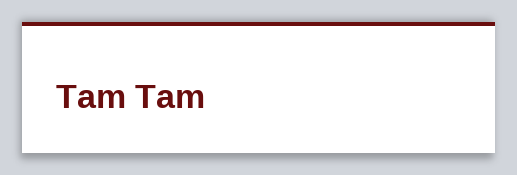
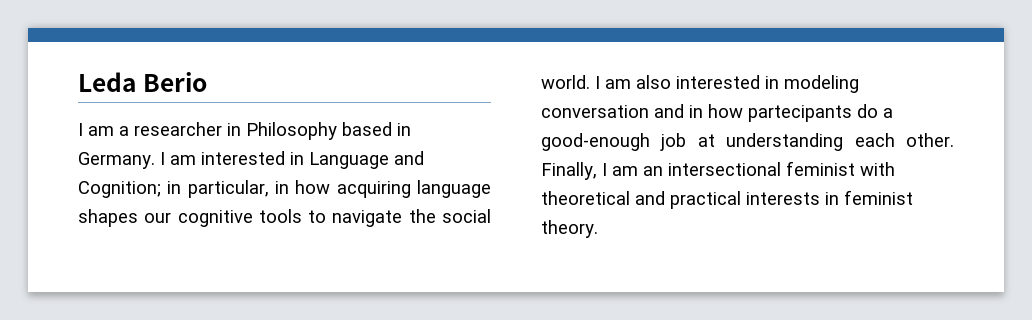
[56,85,206,108] Tam Tam -> [78,72,207,92] [78,122,411,140] [78,151,424,169] [78,180,491,198] [78,209,491,227] [541,75,859,93] [541,104,893,122] [541,133,954,151] [541,161,895,180] [541,190,913,209] [541,220,598,238] Leda Berio // I am a researcher in Philosophy based in Germany. I am interested in Language and Cognition; in particular, in how acquiring language shapes our cognitive tools to navigate the social world. I am also interested in modeling conversation and in how partecipants do a good-enough job at understanding each other. Finally, I am an intersectional feminist with theoretical and practical interests in feminist theory.

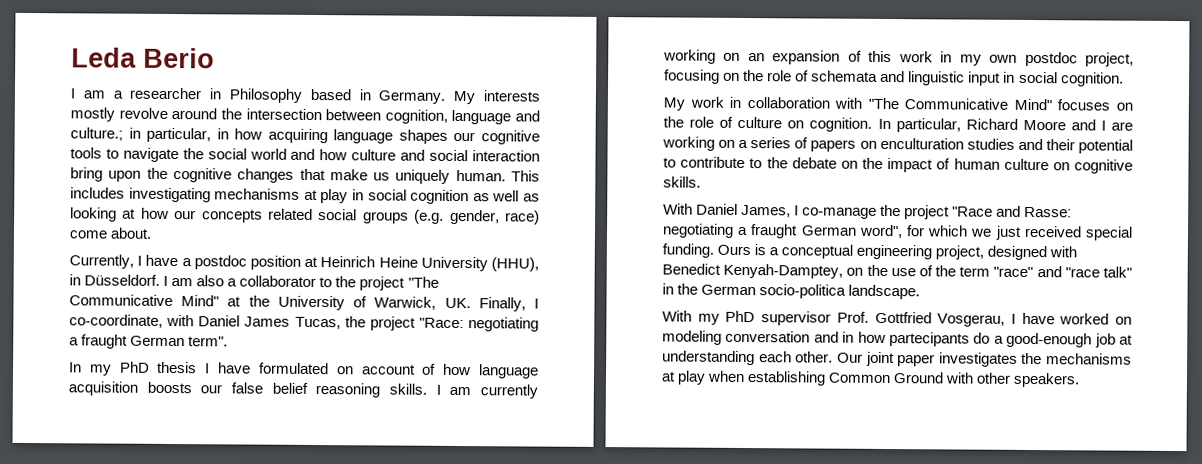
[160,151,424,169] [78,181,161,198] I am interested in Language and Cognition; -> [453,90,540,105] [70,107,540,125] [70,127,123,141] My interests mostly revolve around the intersection between cognition, language and culture.;
[541,75,779,89] world. I am also interested in -> [249,148,541,162] [70,167,540,184] [70,187,541,205] [70,207,540,225] [69,227,153,239] [69,254,539,272] [69,274,439,291] [69,294,539,312] [69,314,539,332] [69,334,229,349] [69,361,539,379] [68,381,538,399] [663,49,1134,67] [664,69,1124,87] [663,96,1133,111] [663,116,1133,133] [662,136,1133,154] [663,156,1133,174] [663,176,701,188] [663,203,1073,220] [662,223,1133,241] [662,243,1078,261] [662,263,1132,279] [662,283,921,300] [662,310,1132,327] world and how culture and social interaction bring upon the cognitive changes that make us uniquely human. This includes investigating mechanisms at play in social cognition as well as looking at how our concepts related social groups (e.g. gender, race) come about. // Currently, I have a postdoc position at Heinrich Heine University (HHU), in Düsseldorf. I am also a collaborator to the project "The Communicative Mind" at the University of Warwick, UK. Finally, I co-coordinate, with Daniel James Tucas, the project "Race: negotiating a fraught German term". // In my PhD thesis I have formulated on account of how language acquisition boosts our false belief reasoning skills. I am currently working on an expansion of this work in my own postdoc project, focusing on the role of schemata and linguistic input in social cognition. // My work in collaboration with "The Communicative Mind" focuses on the role of culture on cognition. In particular, Richard Moore and I are working on a series of papers on enculturation studies and their potential to contribute to the debate on the impact of human culture on cognitive skills. // With Daniel James, I co-manage the project "Race and Rasse: negotiating a fraught German word", for which we just received special funding. Ours is a conceptual engineering project, designed with Benedict Kenyah-Damptey, on the use of the term "race" and "race talk" in the German socio-politica landscape. // With my PhD supervisor Prof. Gottfried Vosgerau, I have worked on
[541,161,895,180] [541,190,913,209] [541,220,598,238] Finally, I am an intersectional feminist with theoretical and practical interests in feminist theory. -> [836,351,1132,367] [661,370,1081,388] Our joint paper investigates the mechanisms at play when establishing Common Ground with other speakers.

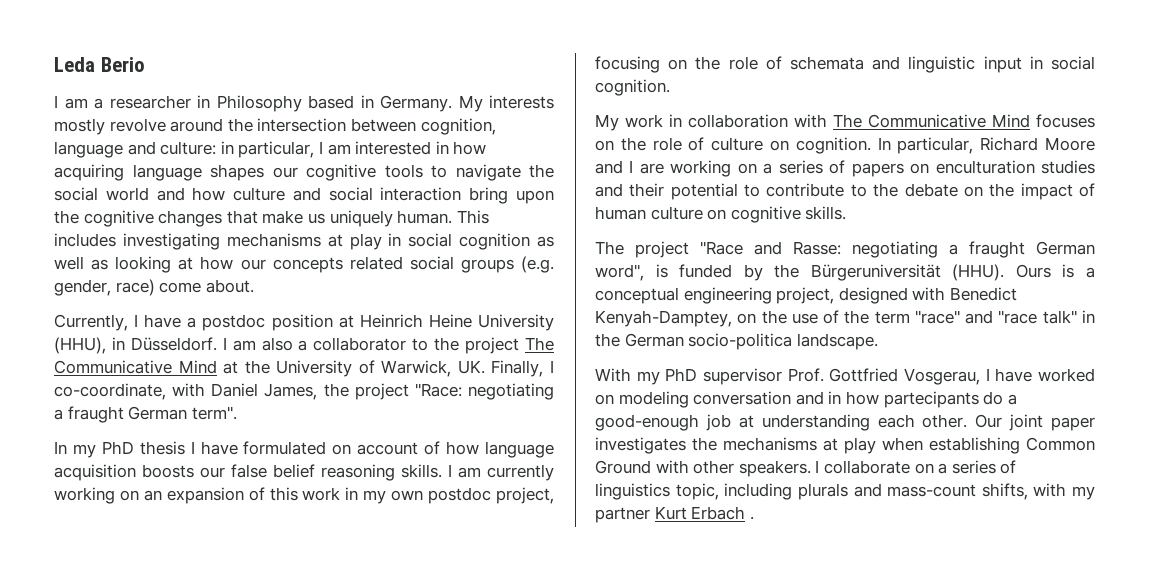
[70,127,123,141] culture.; -> [160,141,217,155] culture:
(212, 135) none -> [318,141,432,155] I am interested
[407,276,439,288] [69,294,220,307] "The Communicative Mind" -> [525,337,555,351] [54,360,217,374] The Communicative Mind
[244,316,341,330] James Tucas, -> [264,383,318,400] James,
[867,97,1052,111] "The Communicative Mind" -> [833,114,1030,128] The Communicative Mind
[663,203,902,219] With Daniel James, I co-manage the -> [595,241,624,255] The
[906,225,1133,241] [662,243,714,258] for which we just received special funding. -> [655,264,1005,281] is funded by the Bürgeruniversität (HHU).
(1081, 380) none -> [815,460,1017,474] [595,483,1095,500] [595,506,754,523] I collaborate on a series of linguistics topic, including plurals and mass-count shifts, with my partner Kurt Erbach .

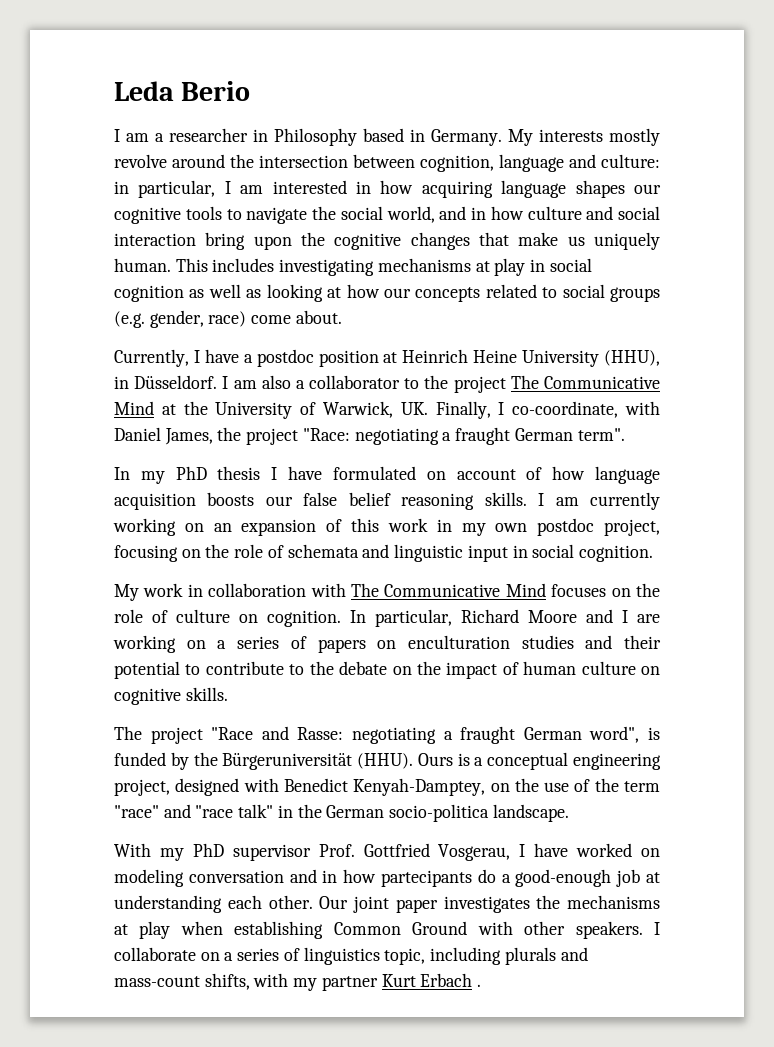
[105,187,185,201] world and -> [386,206,486,223] world, and in
(403, 263) none -> [542,287,558,298] to

